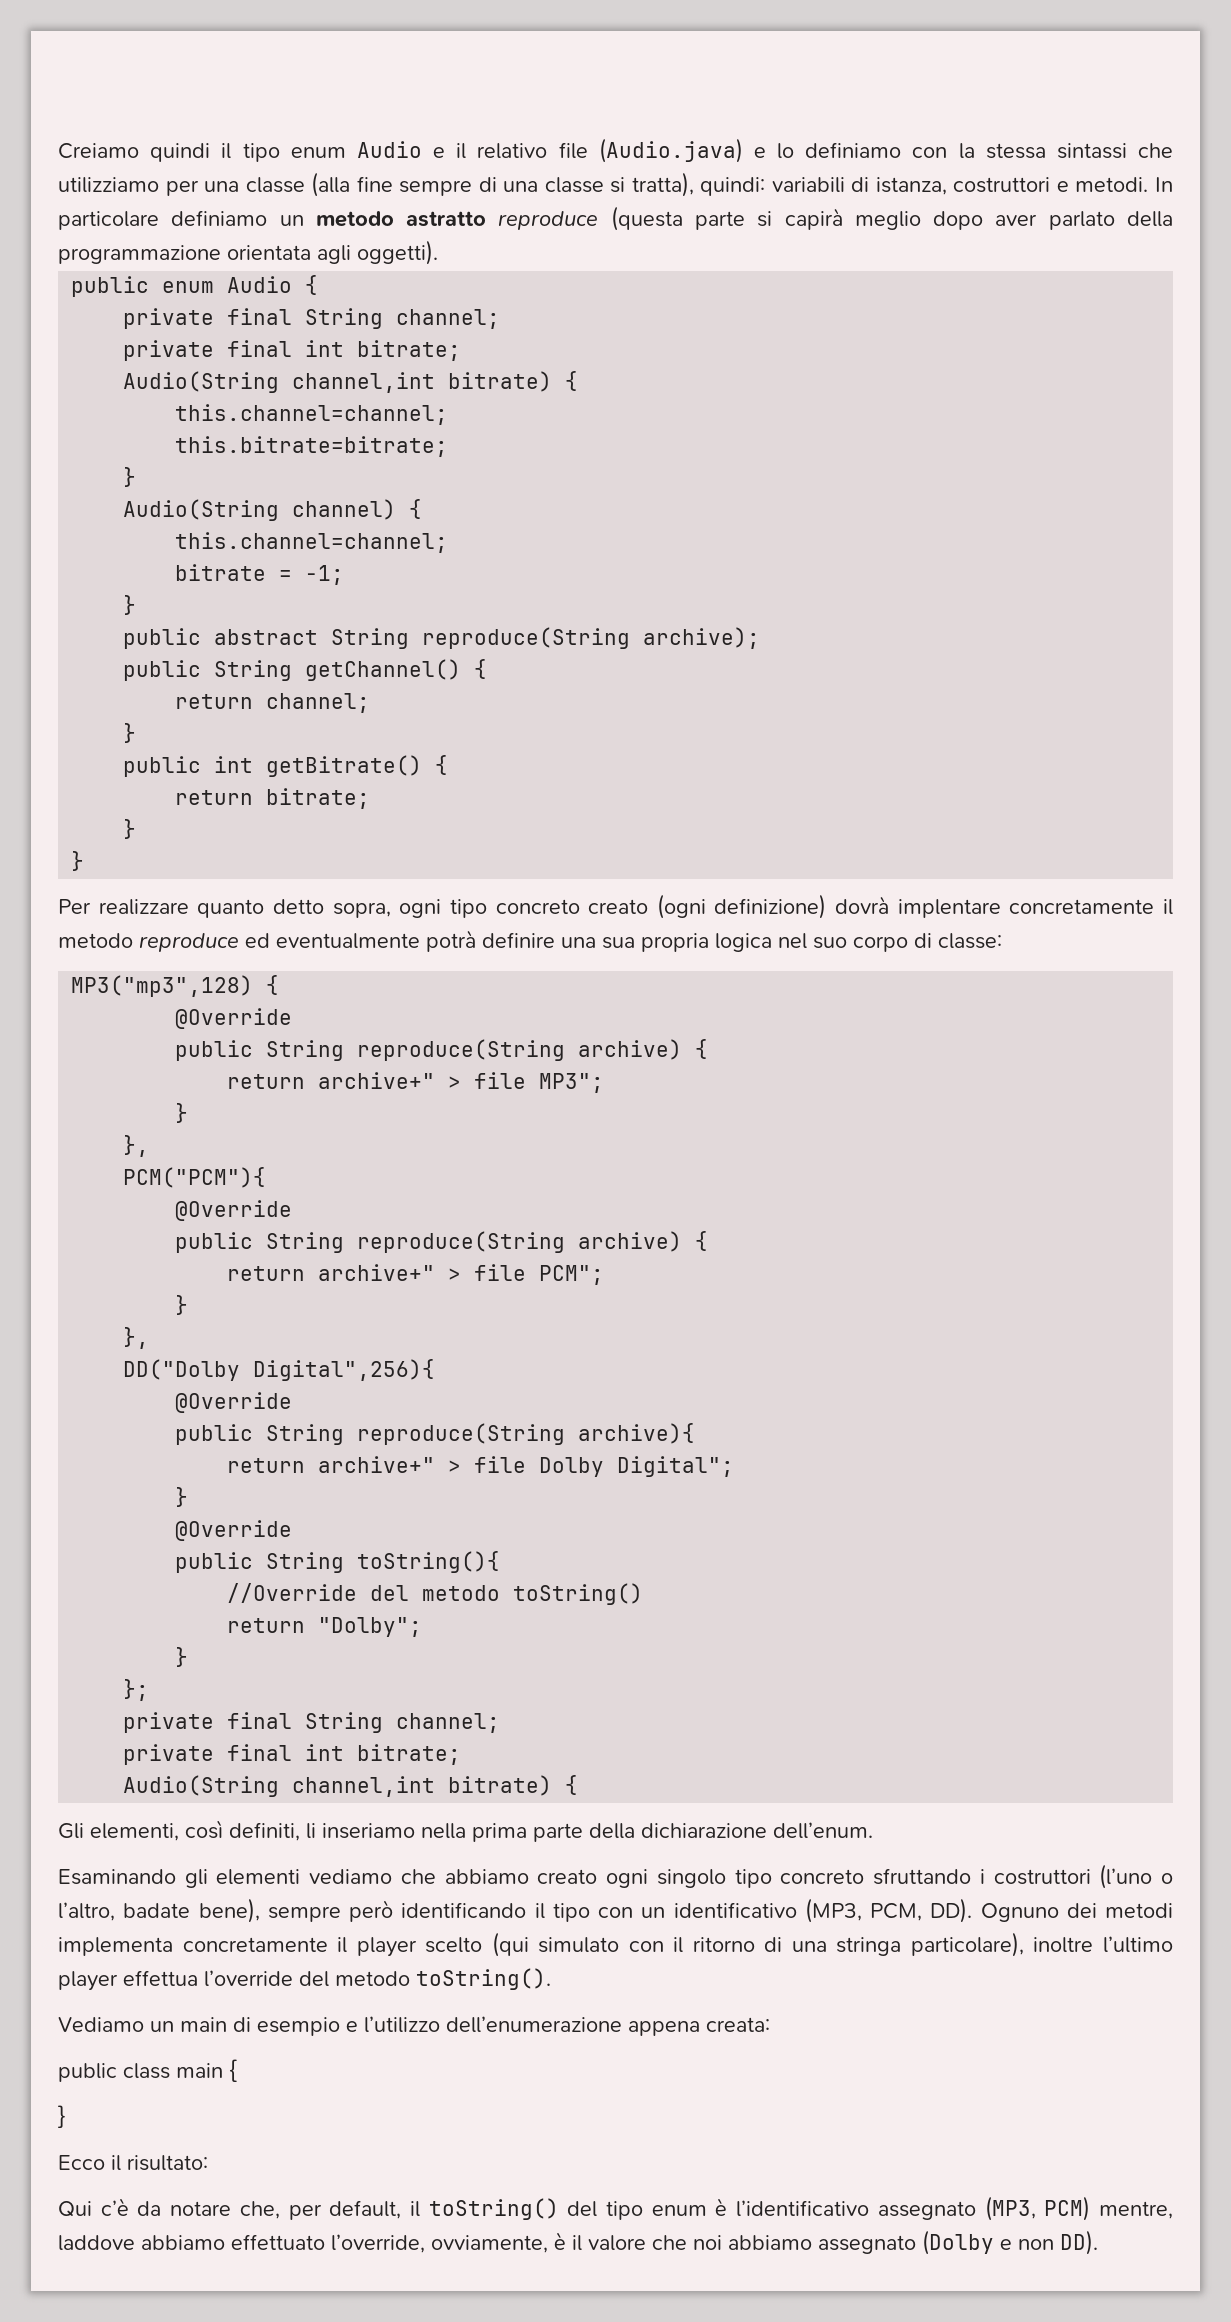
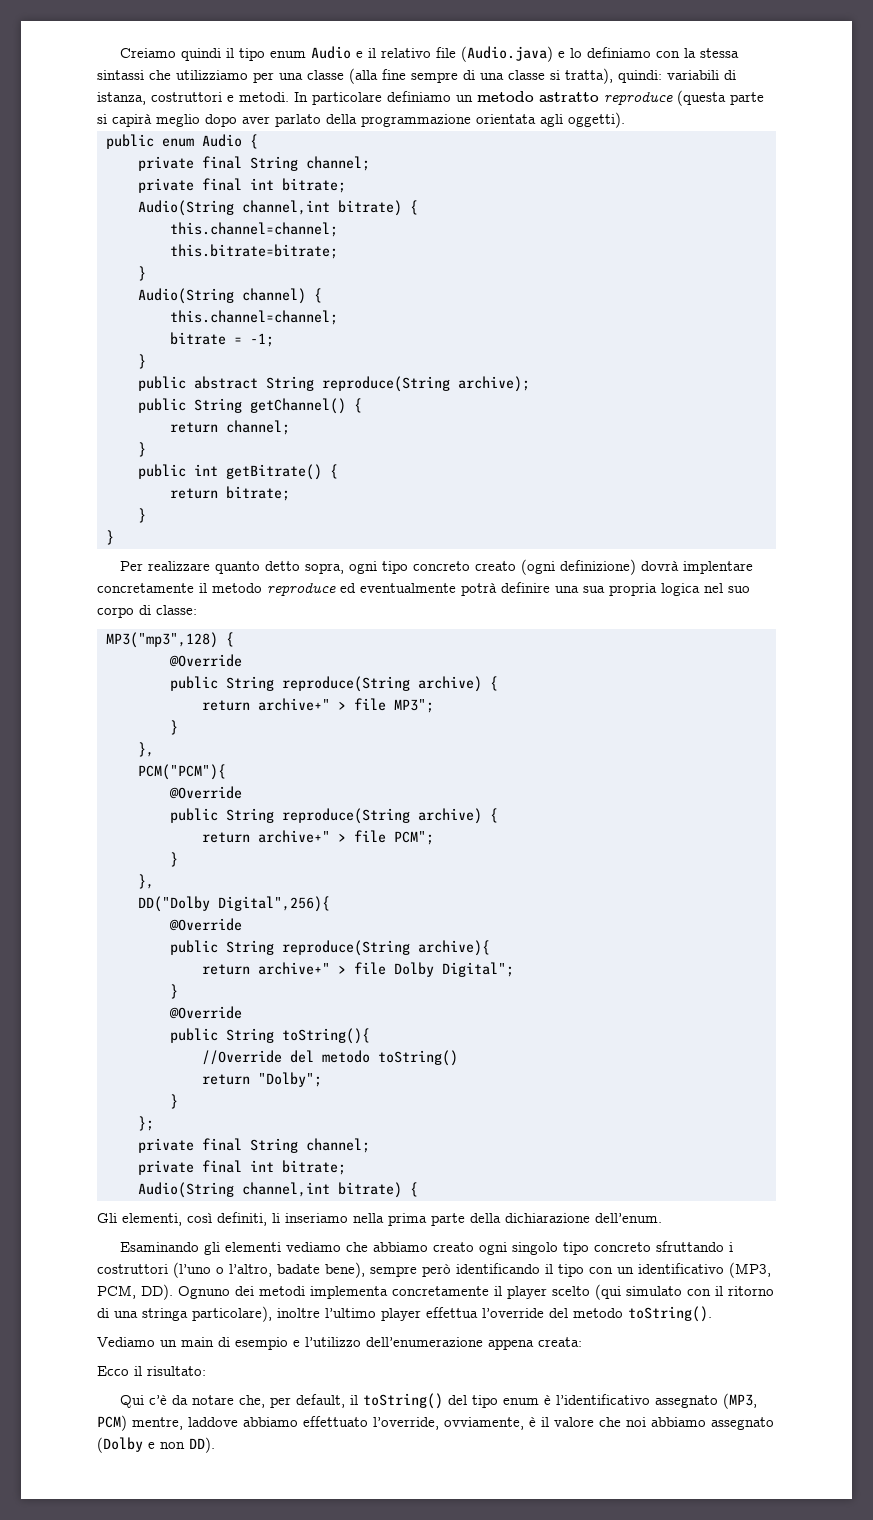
[58,2059,237,2082] [58,2105,66,2128] // public class main { // } -> (582, 1342) none

